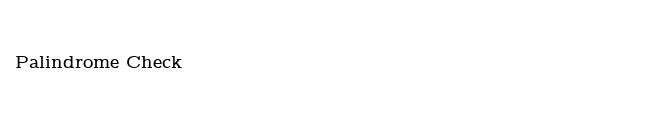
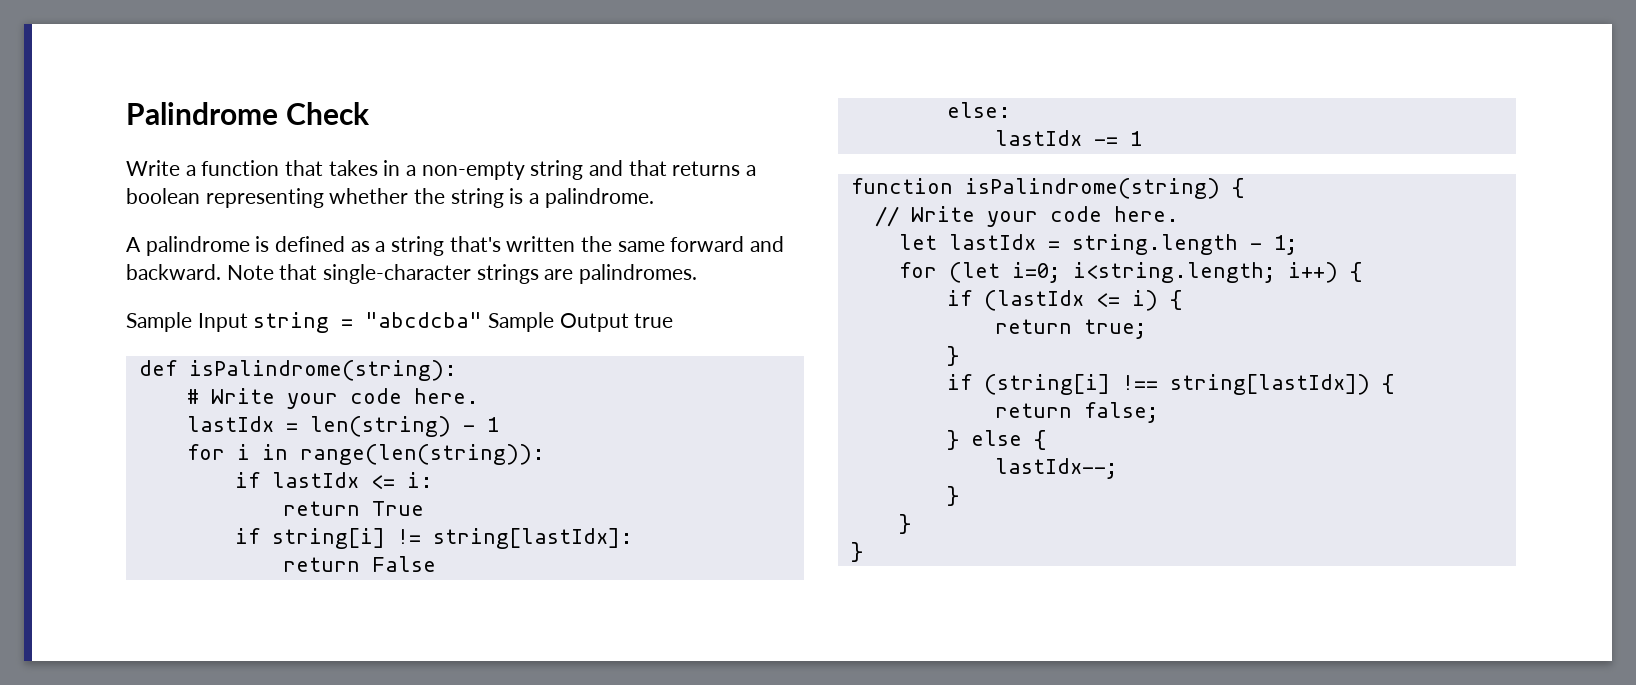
(182, 62) none -> [126,160,757,180] [126,188,654,208] [126,236,785,256] [126,264,698,284] [126,312,674,333] [138,360,457,381] [186,388,479,409] [186,416,499,437] [186,444,545,465] [234,472,433,489] [282,501,424,516] [234,528,633,549] [282,556,436,572] [946,102,1011,118] [994,130,1142,146] [850,178,1244,199] [874,206,1179,227] [898,234,1298,255] [898,262,1362,283] [946,290,1182,311] [994,319,1147,339] [946,346,959,366] [946,374,1394,395] [994,402,1159,423] [946,430,1046,450] [994,458,1118,479] [946,486,959,506] [898,514,911,534] [850,542,863,562] // Write a function that takes in a non-empty string and that returns a boolean representing whether the string is a palindrome. // A palindrome is defined as a string that's written the same forward and backward. Note that single-character strings are palindromes. // Sample Input string = "abcdcba" Sample Output true // def isPalindrome(string): // # Write your code here. // lastIdx = len(string) - 1 // for i in range(len(string)): // if lastIdx <= i: // return True // if string[i] != string[lastIdx]: // return False // else: // lastIdx -= 1 // function isPalindrome(string) { // // Write your code here. // let lastIdx = string.length - 1; // for (let i=0; i<string.length; i++) { // if (lastIdx <= i) { // return true; // } // if (string[i] !== string[lastIdx]) { // return false; // } else { // lastIdx--; // } // } // }

